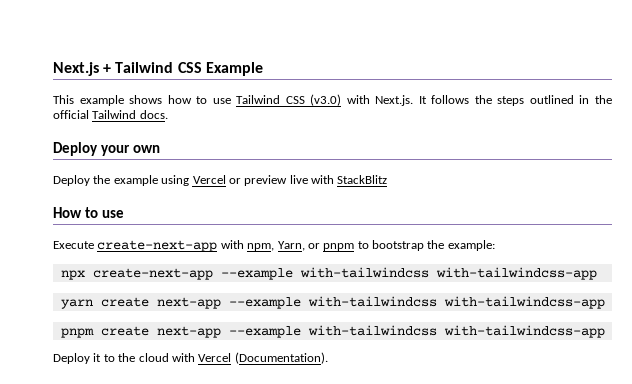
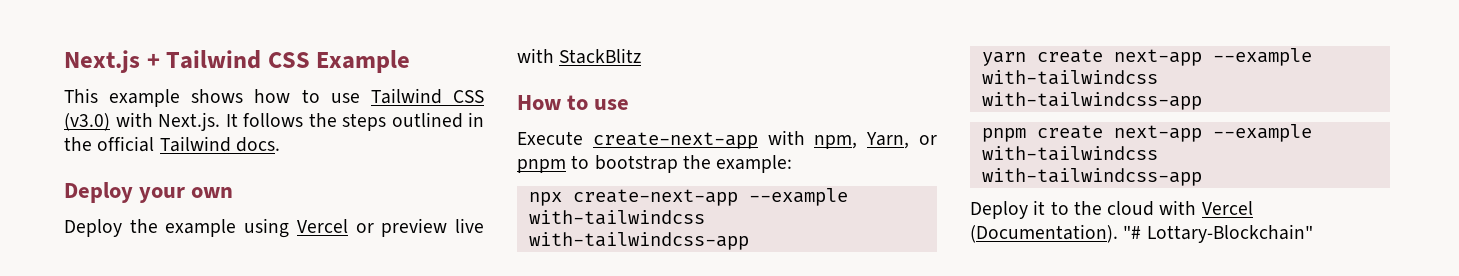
(328, 358) none -> [1123,224,1313,243] "# Lottary-Blockchain"

